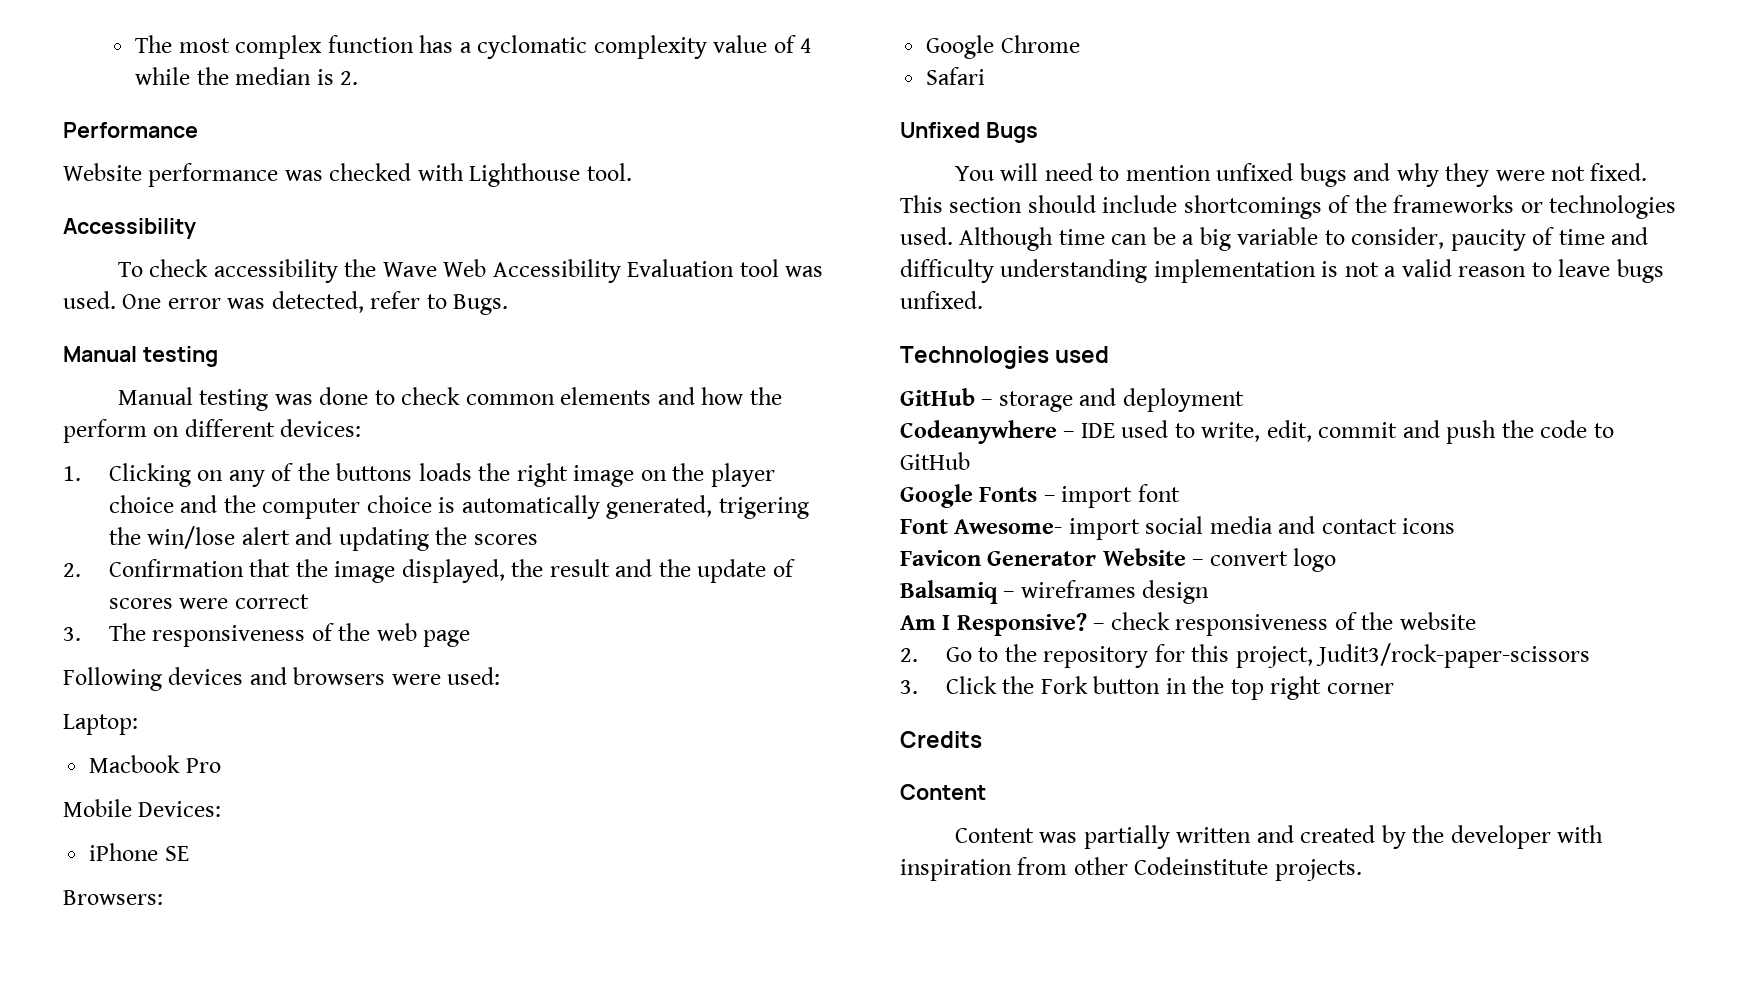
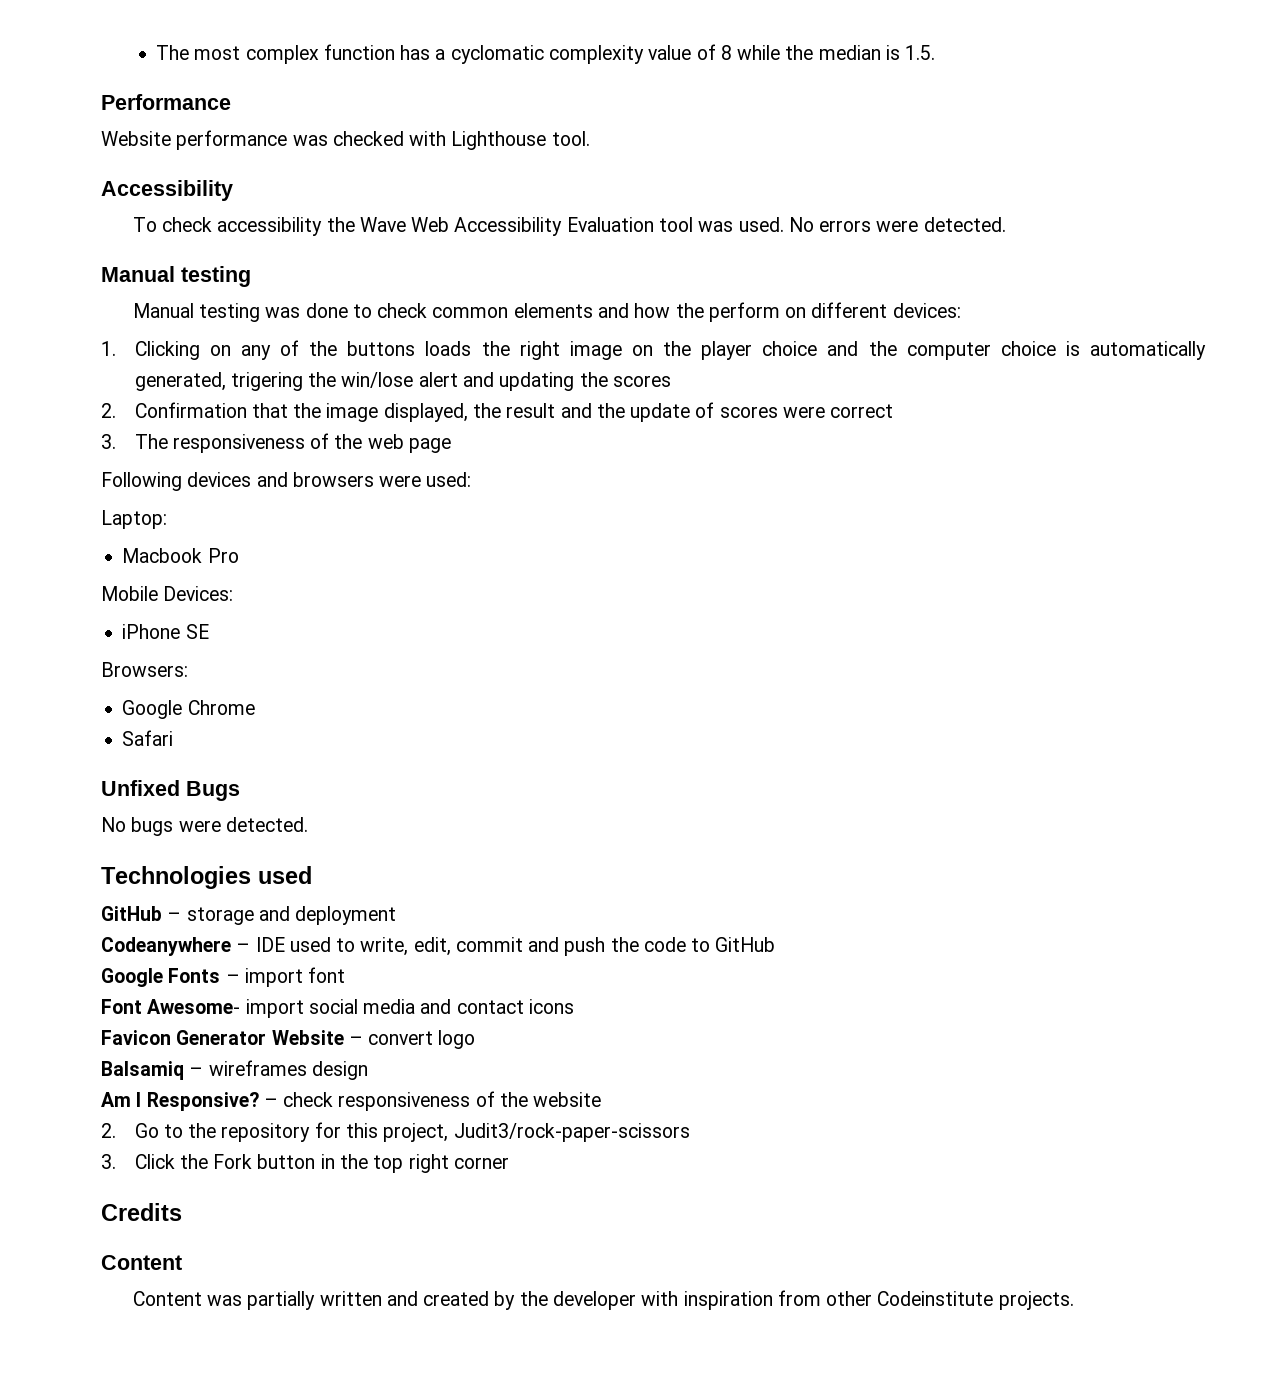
[800,38,813,53] 4 -> [720,45,732,60] 8
[340,71,359,85] 2. -> [905,45,936,60] 1.5.
[122,291,509,315] One error was detected, refer to Bugs. -> [788,217,1006,232] No errors were detected.
[954,163,1648,187] [900,195,1677,219] [900,227,1649,251] [900,259,1664,283] [900,291,983,309] You will need to mention unfixed bugs and why they were not fixed. This section should include shortcomings of the frameworks or technologies used. Although time can be a big variable to consider, paucity of time and difficulty understanding implementation is not a valid reason to leave bugs unfixed. -> [101,817,308,836] No bugs were detected.

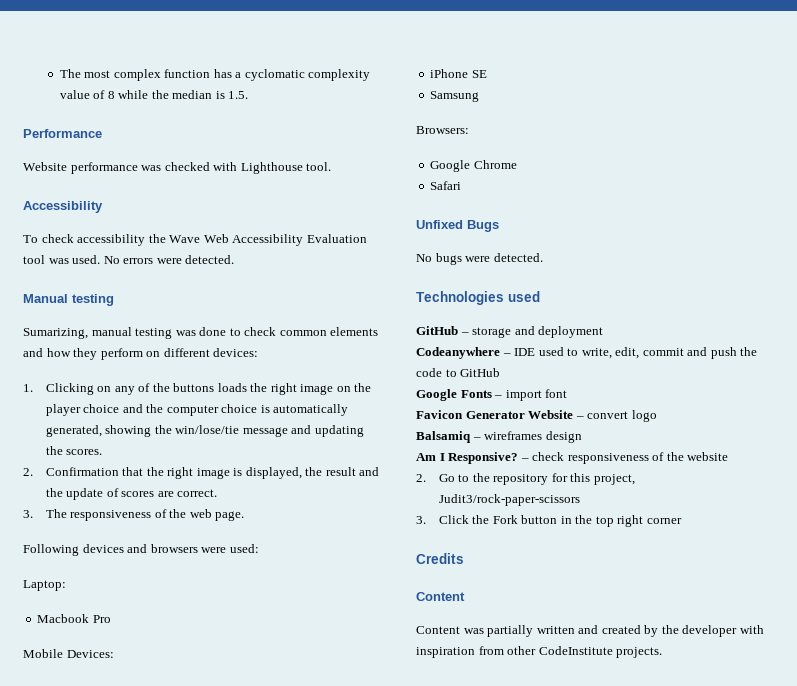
[132,303,194,318] Manual -> [23,327,132,339] Sumarizing, manual
[675,303,704,318] the -> [73,348,98,360] they
[230,372,458,391] trigering the win/lose alert -> [105,425,288,437] showing the win/lose/tie message
[612,375,671,387] scores -> [66,449,103,455] scores.
[326,403,379,422] image -> [167,467,243,479] right image is
[782,404,894,418] were correct -> [157,489,218,497] are correct.
[408,438,451,453] page -> [215,511,245,521] page.
(209, 631) none -> [430,91,480,102] // Samsung
[101,999,574,1018] // Font Awesome- import social media and contact icons -> (568, 393) none
[877,1291,994,1306] Codeinstitute -> [538,646,613,655] CodeInstitute

